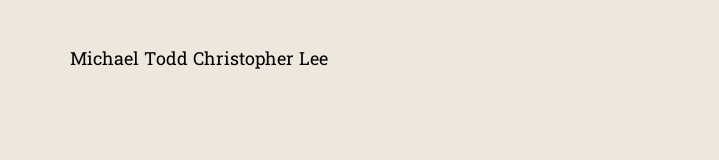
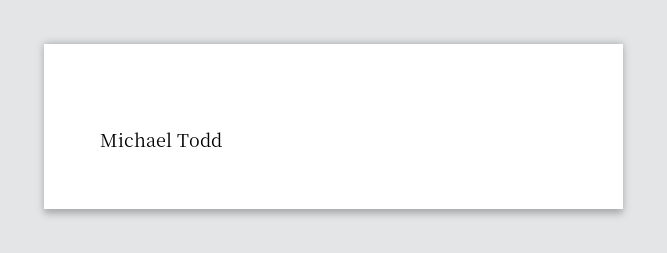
[192,51,328,69] Christopher Lee -> (222, 139) none

